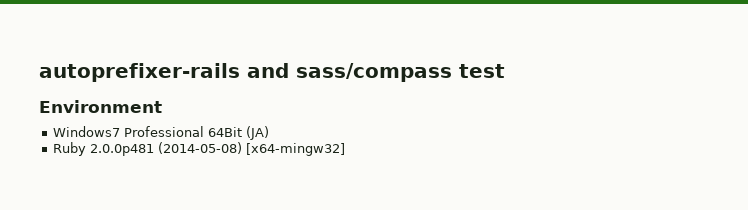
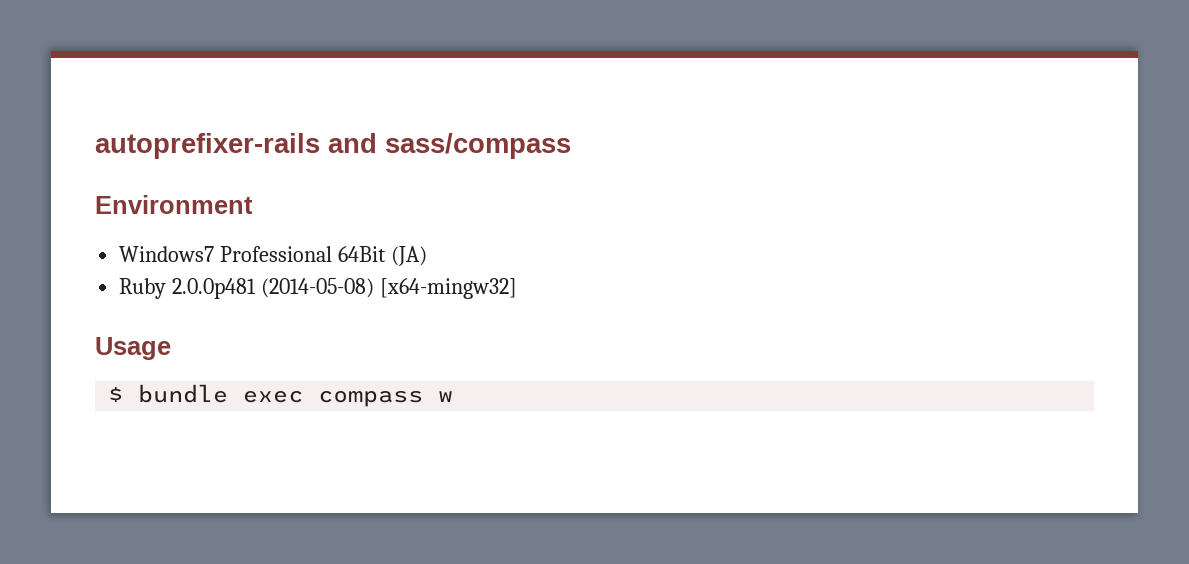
[459,64,505,78] test -> (571, 146) none
(345, 149) none -> [95,337,171,360] [108,384,454,407] // Usage // $ bundle exec compass w

